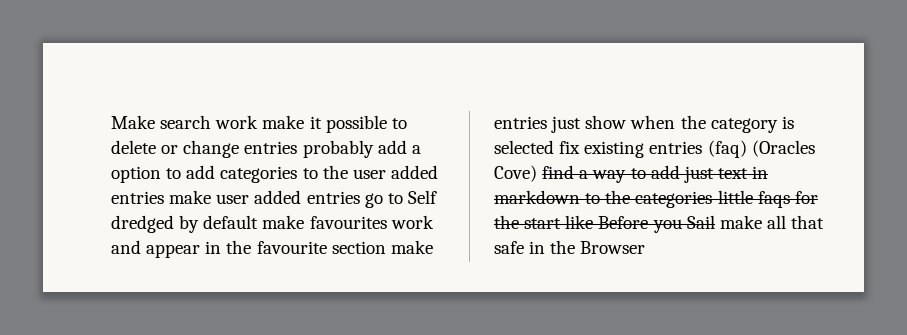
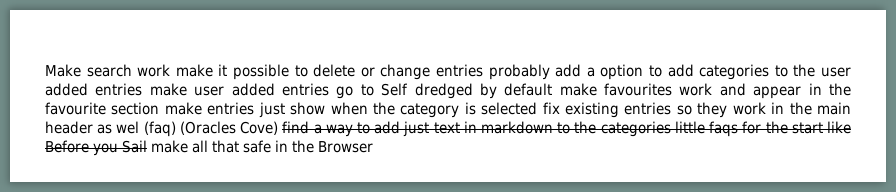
(703, 147) none -> [676,102,852,118] [45,121,140,134] so they work in the main header as wel

